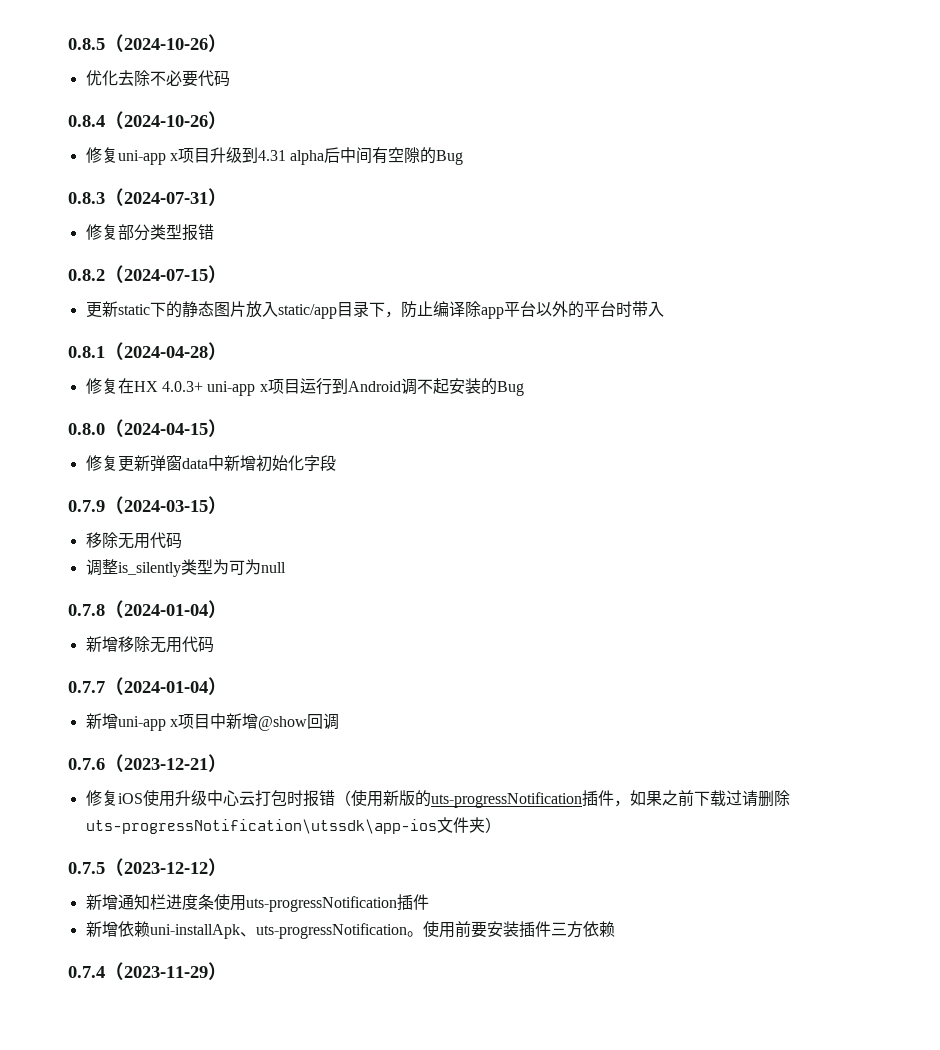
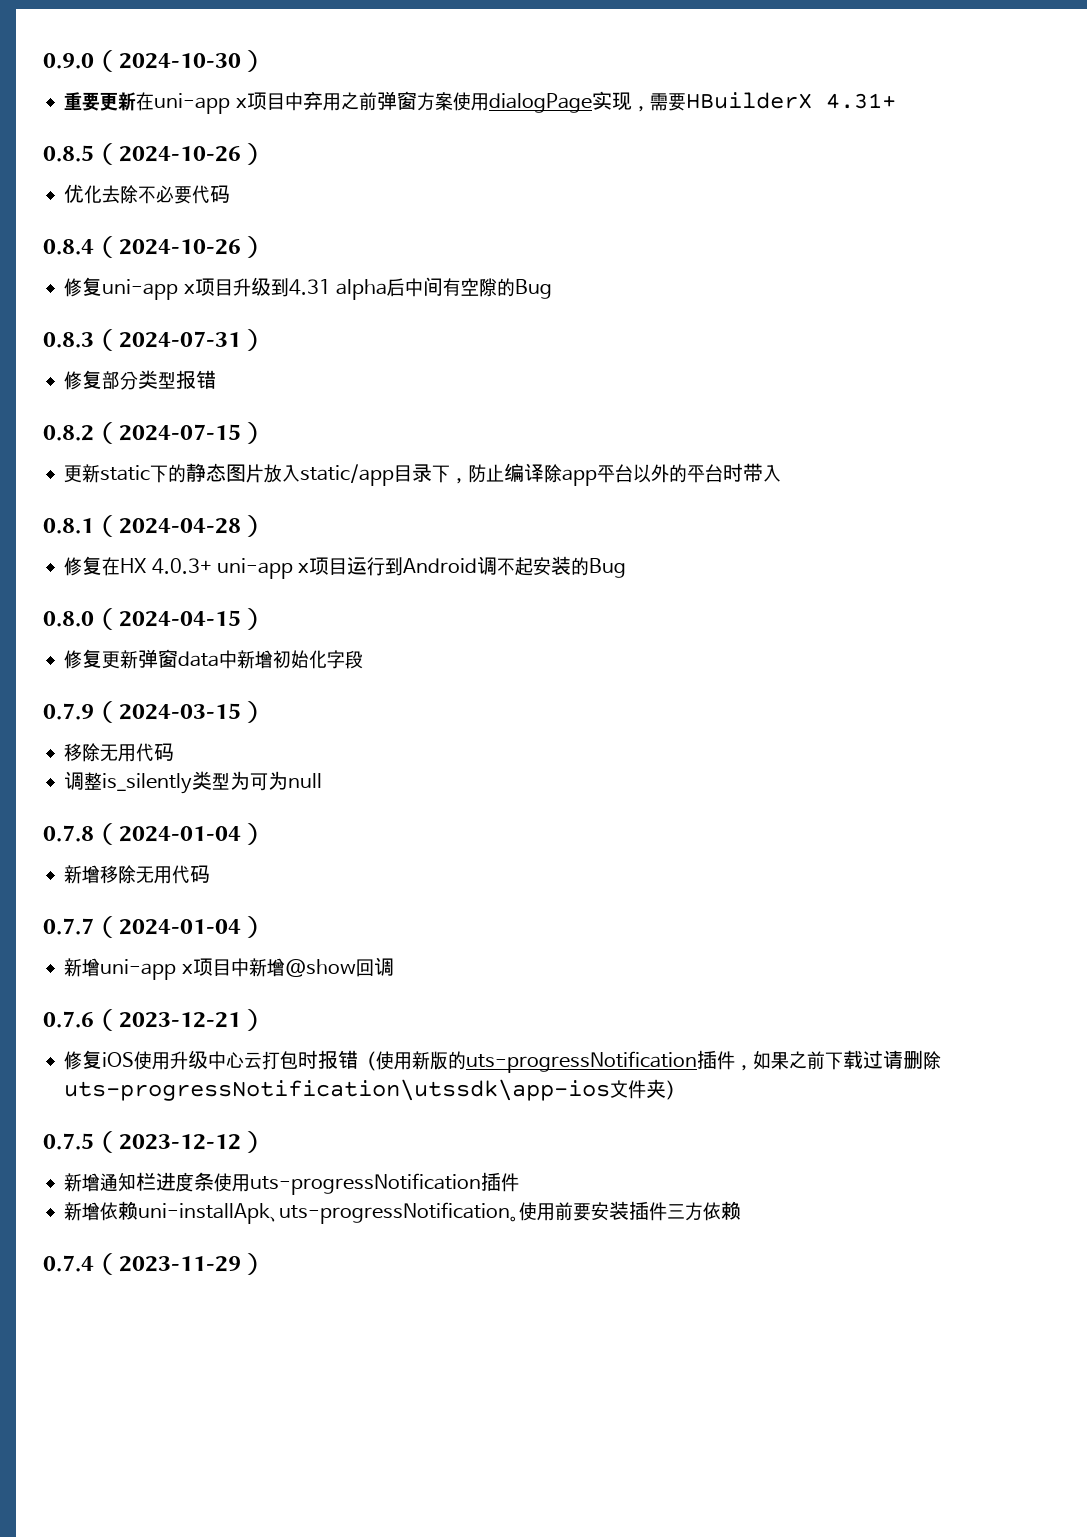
(68, 44) none -> [43,50,266,72] [64,91,896,114] 0.9.0（2024-10-30） // 重要更新在uni-app x项目中弃用之前弹窗方案使用dialogPage实现，需要HBuilderX 4.31+ //

